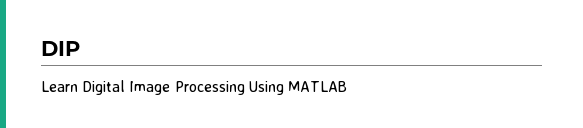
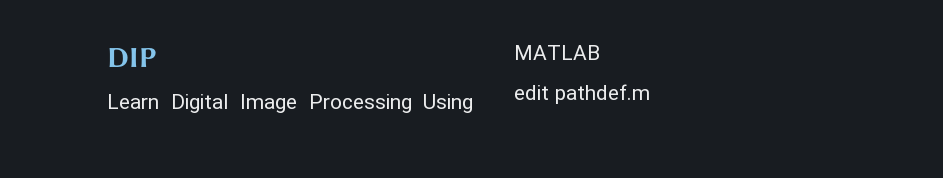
(347, 86) none -> [514,84,650,104] // edit pathdef.m

